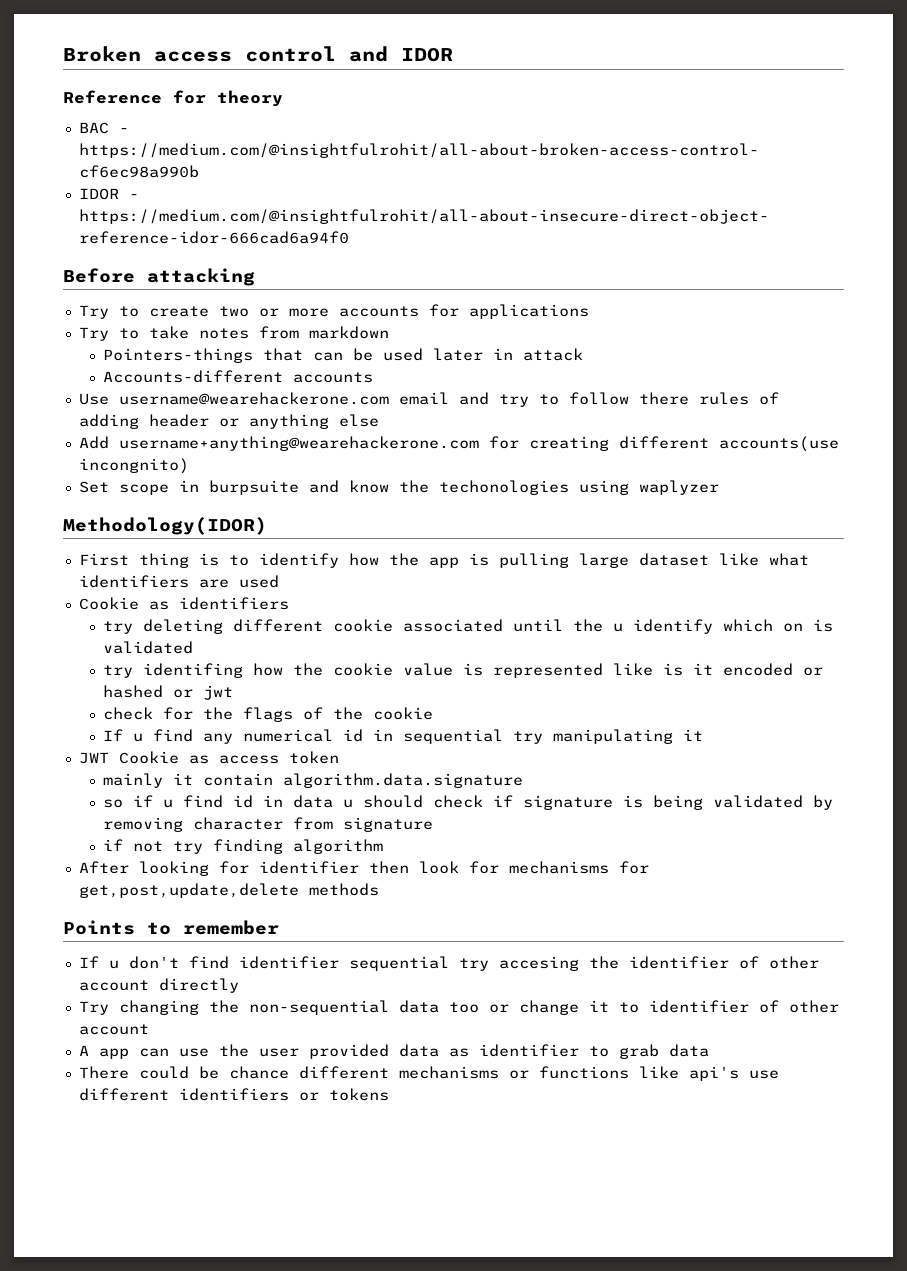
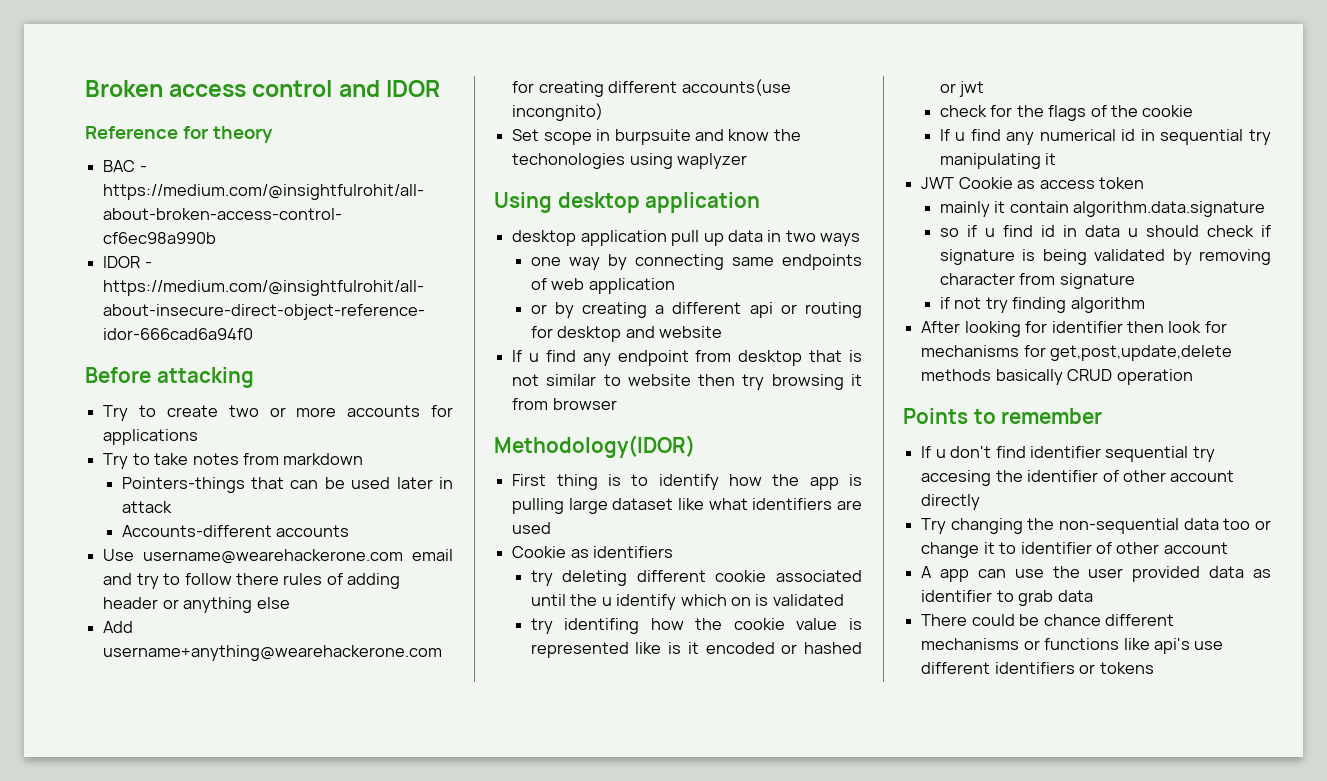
(719, 487) none -> [494,192,761,213] [512,230,861,246] [530,254,862,270] [530,278,675,294] [530,302,862,318] [530,326,723,342] [512,350,862,366] [512,374,862,390] [512,398,617,410] // Using desktop application // desktop application pull up data in two ways // one way by connecting same endpoints of web application // or by creating a different api or routing for desktop and website // If u find any endpoint from desktop that is not similar to website then try browsing it from browser
(379, 889) none -> [995,369,1193,385] basically CRUD operation

